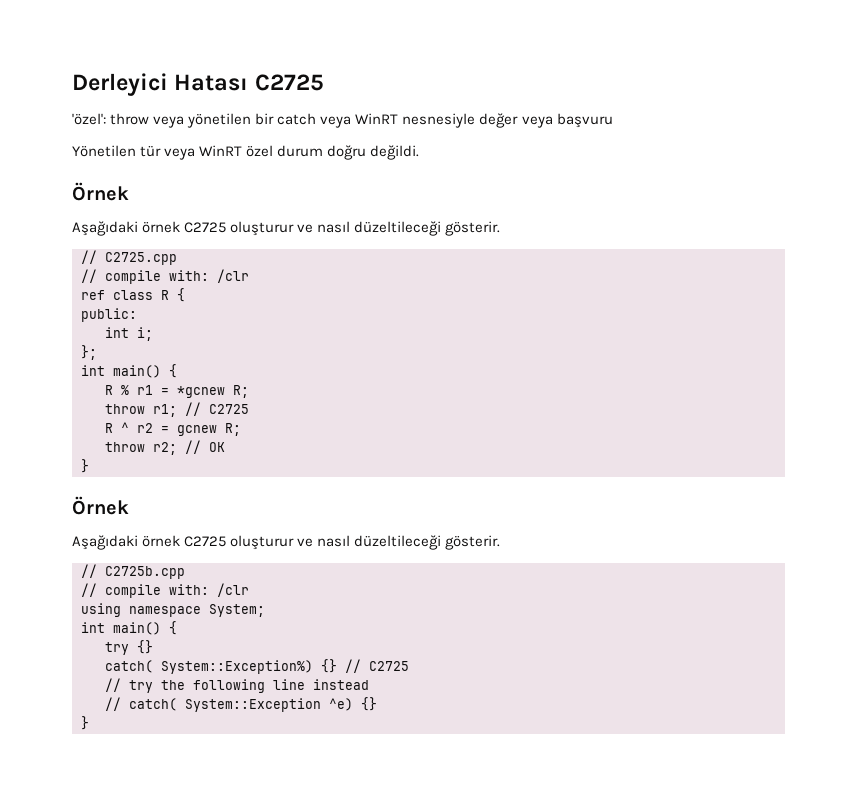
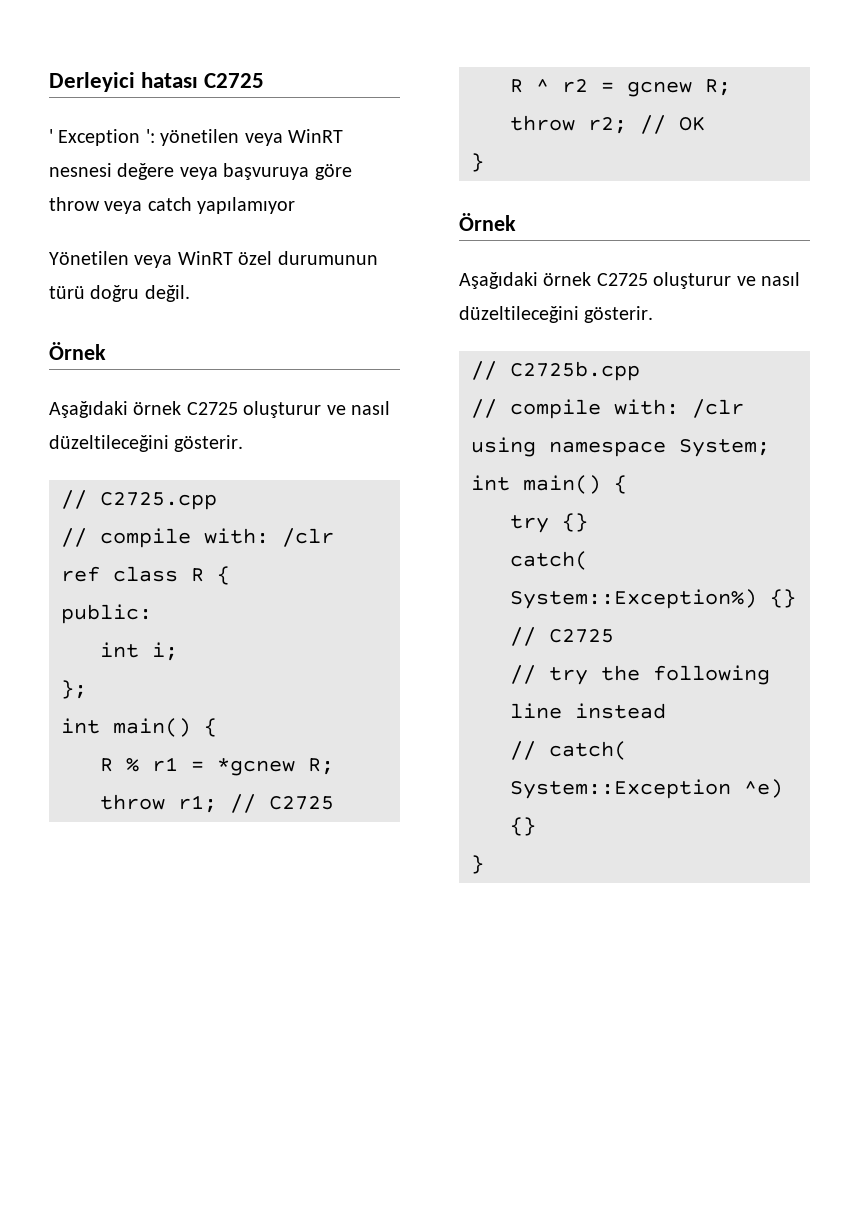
[174,74,324,91] [72,113,613,128] Hatası C2725 // 'özel': throw veya yönetilen bir catch veya WinRT nesnesiyle değer veya başvuru -> [141,72,265,88] [49,129,343,146] [49,163,352,180] [49,197,296,214] hatası C2725 // ' Exception ': yönetilen veya WinRT nesnesi değere veya başvuruya göre throw veya catch yapılamıyor
[140,145,162,157] tür -> (129, 258) none
[277,145,420,160] [72,182,129,201] [72,221,442,236] durum doğru değildi. // Örnek // Aşağıdaki örnek C2725 oluşturur ve nasıl düzeltileceği -> [277,251,378,265] [49,285,190,302] [49,342,106,360] [49,401,390,418] [49,435,169,452] durumunun türü doğru değil. // Örnek // Aşağıdaki örnek C2725 oluşturur ve nasıl düzeltileceğini
[354,535,442,550] düzeltileceği -> [459,306,579,323] düzeltileceğini

